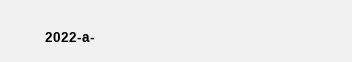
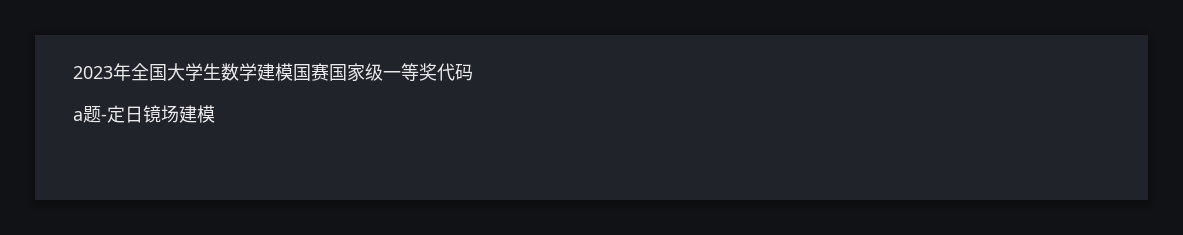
[45,32,95,42] 2022-a- -> [73,63,473,82] [73,105,215,123] 2023年全国大学生数学建模国赛国家级一等奖代码 // a题-定日镜场建模

